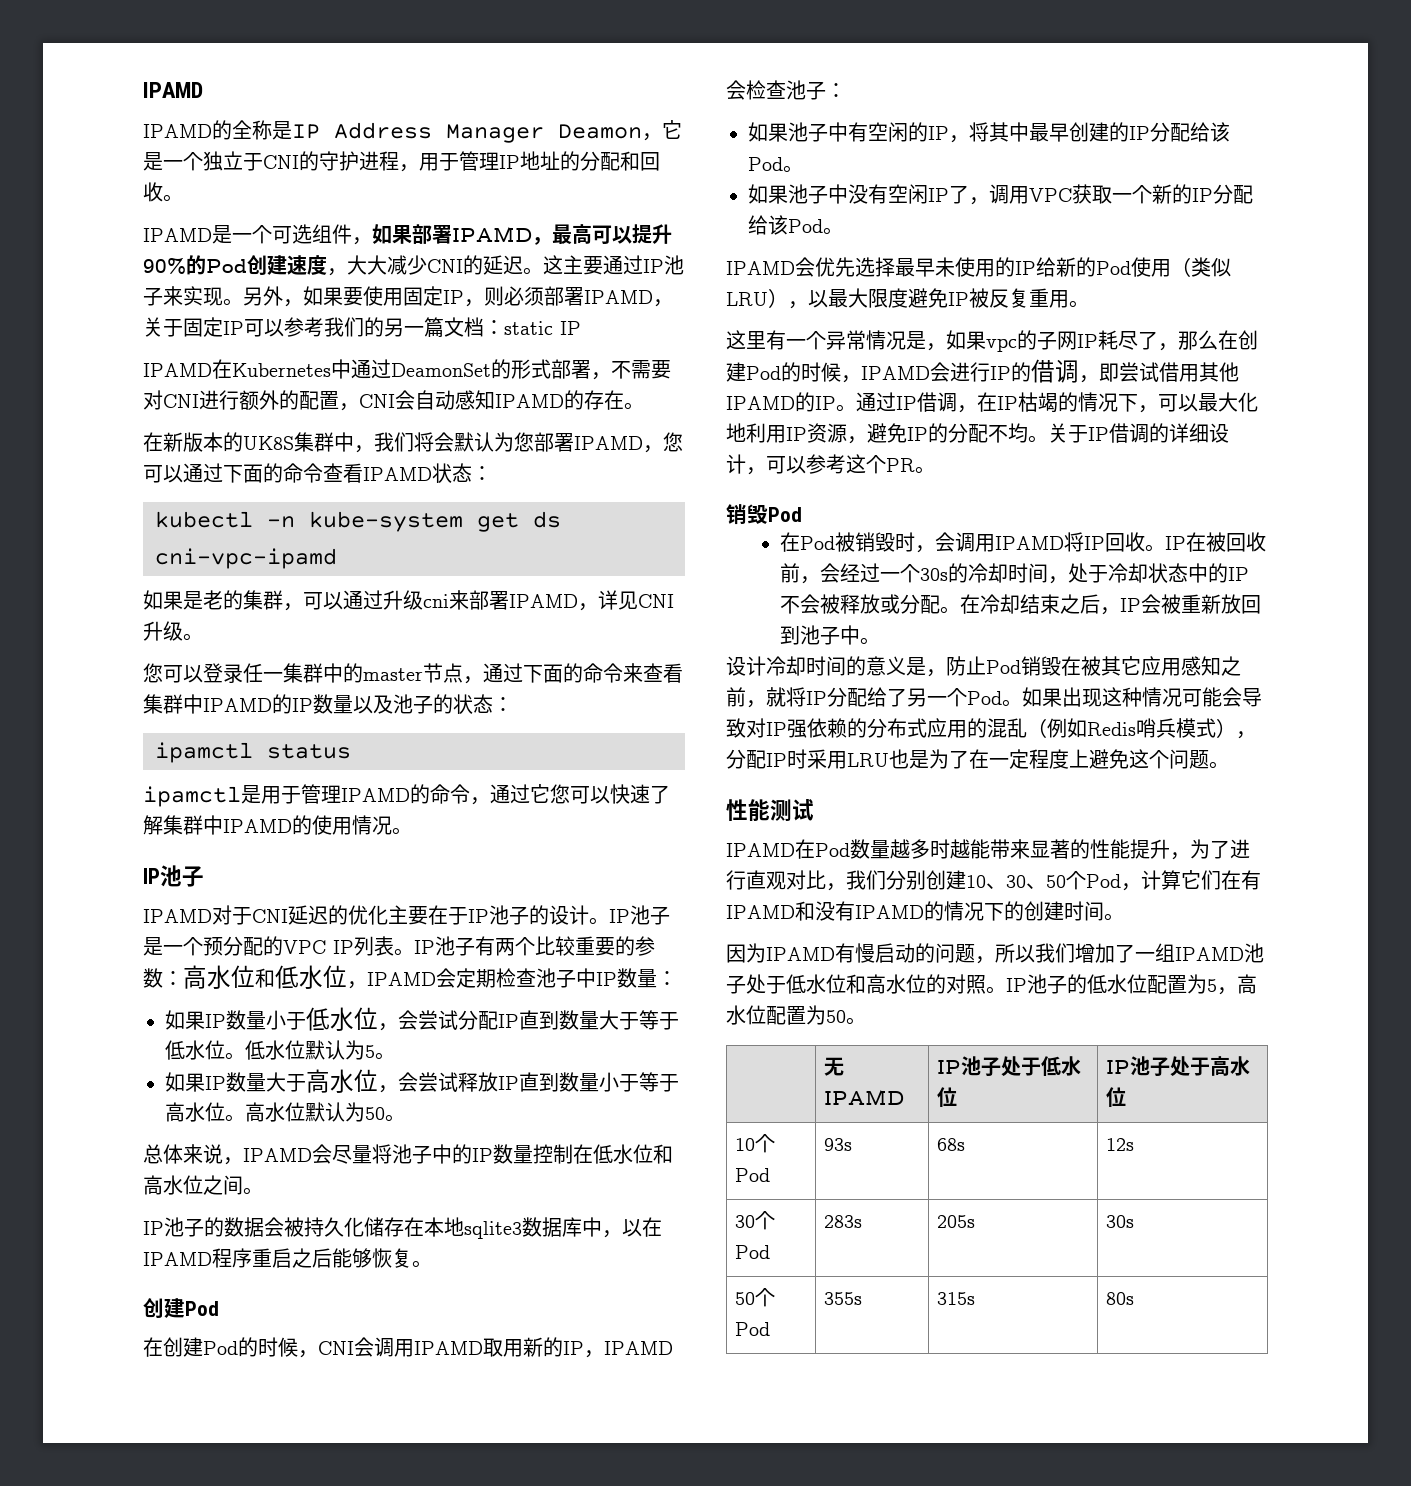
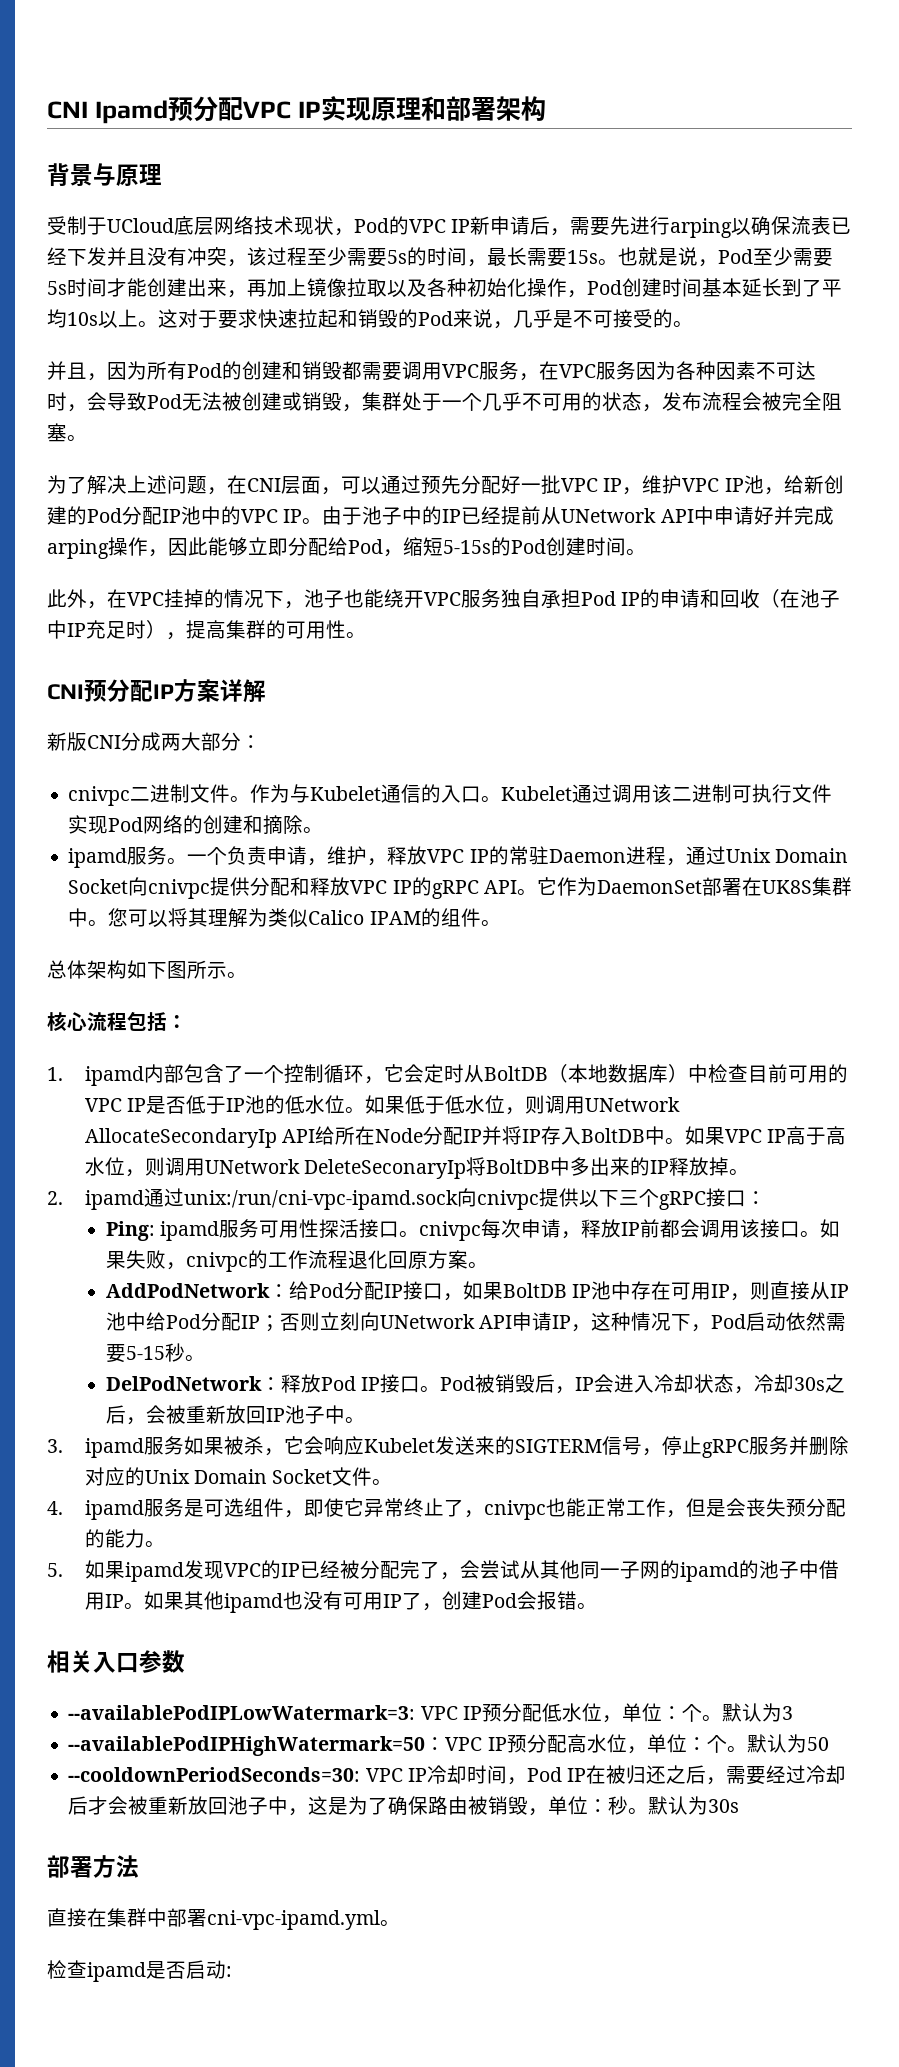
[143,82,203,98] [143,120,682,143] [143,151,660,172] [143,182,183,202] [143,224,672,245] [143,255,684,276] [143,286,673,307] [143,317,581,338] [143,359,671,380] [143,390,644,411] [143,432,683,453] [143,463,492,483] [155,511,561,532] [155,548,337,569] [143,590,674,611] [143,621,203,641] [143,663,683,684] [143,694,513,714] [155,742,351,763] [143,784,670,807] [143,815,412,835] [143,865,204,887] [143,905,670,925] [143,936,655,956] [143,965,677,989] [165,1007,679,1031] [165,1040,395,1060] [165,1069,679,1093] [165,1102,405,1122] [143,1144,673,1165] [143,1175,263,1195] [143,1217,662,1239] [143,1248,432,1268] [143,1298,219,1318] [143,1337,673,1358] [726,80,846,100] [748,122,1230,143] [748,157,803,173] [748,184,1253,205] [748,215,843,235] [726,257,1231,277] [726,288,1089,309] [726,330,1258,352] [726,359,1239,383] [726,392,1258,413] [726,423,1229,444] [726,454,935,475] [726,504,802,525] [779,532,1266,553] [779,563,1249,584] [779,594,1261,615] [779,626,800,645] IPAMD // IPAMD的全称是IP Address Manager Deamon，它是一个独立于CNI的守护进程，用于管理IP地址的分配和回收。 // IPAMD是一个可选组件，如果部署IPAMD，最高可以提升90%的Pod创建速度，大大减少CNI的延迟。这主要通过IP池子来实现。另外，如果要使用固定IP，则必须部署IPAMD，关于固定IP可以参考我们的另一篇文档：static IP // IPAMD在Kubernetes中通过DeamonSet的形式部署，不需要对CNI进行额外的配置，CNI会自动感知IPAMD的存在。 // 在新版本的UK8S集群中，我们将会默认为您部署IPAMD，您可以通过下面的命令查看IPAMD状态： // kubectl -n kube-system get ds cni-vpc-ipamd // 如果是老的集群，可以通过升级cni来部署IPAMD，详见CNI升级。 // 您可以登录任一集群中的master节点，通过下面的命令来查看集群中IPAMD的IP数量以及池子的状态： // ipamctl status // ipamctl是用于管理IPAMD的命令，通过它您可以快速了解集群中IPAMD的使用情况。 // IP池子 // IPAMD对于CNI延迟的优化主要在于IP池子的设计。IP池子是一个预分配的VPC IP列表。IP池子有两个比较重要的参数：高水位和低水位，IPAMD会定期检查池子中IP数量： // 如果IP数量小于低水位，会尝试分配IP直到数量大于等于低水位。低水位默认为5。 // 如果IP数量大于高水位，会尝试释放IP直到数量小于等于高水位。高水位默认为50。 // 总体来说，IPAMD会尽量将池子中的IP数量控制在低水位和高水位之间。 // IP池子的数据会被持久化储存在本地sqlite3数据库中，以在IPAMD程序重启之后能够恢复。 // 创建Pod // 在创建Pod的时候，CNI会调用IPAMD取用新的IP，IPAMD会检查池子： // 如果池子中有空闲的IP，将其中最早创建的IP分配给该Pod。 // 如果池子中没有空闲IP了，调用VPC获取一个新的IP分配给该Pod。 // IPAMD会优先选择最早未使用的IP给新的Pod使用（类似LRU），以最大限度避免IP被反复重用。 // 这里有一个异常情况是，如果vpc的子网IP耗尽了，那么在创建Pod的时候，IPAMD会进行IP的借调，即尝试借用其他IPAMD的IP。通过IP借调，在IP枯竭的情况下，可以最大化地利用IP资源，避免IP的分配不均。关于IP借调的详细设计，可以参考这个PR。 // 销毁Pod // 在Pod被销毁时，会调用IPAMD将IP回收。IP在被回收前，会经过一个30s的冷却时间，处于冷却状态中的IP不会被释放或分配。在冷却结束之后，IP会被重新放回到 -> [47,96,546,124] [47,163,162,187] [47,216,852,238] [47,247,833,267] [47,278,842,298] [47,309,693,329] [47,361,816,381] [47,392,842,412] [47,423,87,442] [47,475,844,495] [47,506,834,525] [47,537,646,559] [47,589,841,609] [47,620,366,640] [47,679,266,703] [47,732,261,751] [68,784,833,806] [68,815,324,835] [68,846,848,868] [68,877,852,899] [68,908,501,928] [47,960,247,979] [47,1011,187,1032] [47,1064,848,1086] [84,1095,680,1115] [84,1126,847,1148] [84,1157,749,1179] [47,1188,766,1210] [105,1219,841,1241] [105,1250,488,1272] [105,1281,850,1301] [105,1312,847,1332] [105,1343,205,1363] [105,1374,846,1394] [105,1405,285,1425] CNI Ipamd预分配VPC IP实现原理和部署架构 // 背景与原理 // 受制于UCloud底层网络技术现状，Pod的VPC IP新申请后，需要先进行arping以确保流表已经下发并且没有冲突，该过程至少需要5s的时间，最长需要15s。也就是说，Pod至少需要5s时间才能创建出来，再加上镜像拉取以及各种初始化操作，Pod创建时间基本延长到了平均10s以上。这对于要求快速拉起和销毁的Pod来说，几乎是不可接受的。 // 并且，因为所有Pod的创建和销毁都需要调用VPC服务，在VPC服务因为各种因素不可达时，会导致Pod无法被创建或销毁，集群处于一个几乎不可用的状态，发布流程会被完全阻塞。 // 为了解决上述问题，在CNI层面，可以通过预先分配好一批VPC IP，维护VPC IP池，给新创建的Pod分配IP池中的VPC IP。由于池子中的IP已经提前从UNetwork API中申请好并完成arping操作，因此能够立即分配给Pod，缩短5-15s的Pod创建时间。 // 此外，在VPC挂掉的情况下，池子也能绕开VPC服务独自承担Pod IP的申请和回收（在池子中IP充足时），提高集群的可用性。 // CNI预分配IP方案详解 // 新版CNI分成两大部分： // cnivpc二进制文件。作为与Kubelet通信的入口。Kubelet通过调用该二进制可执行文件实现Pod网络的创建和摘除。 // ipamd服务。一个负责申请，维护，释放VPC IP的常驻Daemon进程，通过Unix Domain Socket向cnivpc提供分配和释放VPC IP的gRPC API。它作为DaemonSet部署在UK8S集群中。您可以将其理解为类似Calico IPAM的组件。 // 总体架构如下图所示。 // 核心流程包括： // 1. ipamd内部包含了一个控制循环，它会定时从BoltDB（本地数据库）中检查目前可用的VPC IP是否低于IP池的低水位。如果低于低水位，则调用UNetwork AllocateSecondaryIp API给所在Node分配IP并将IP存入BoltDB中。如果VPC IP高于高水位，则调用UNetwork DeleteSeconaryIp将BoltDB中多出来的IP释放掉。 // 2. ipamd通过unix:/run/cni-vpc-ipamd.sock向cnivpc提供以下三个gRPC接口： // Ping: ipamd服务可用性探活接口。cnivpc每次申请，释放IP前都会调用该接口。如果失败，cnivpc的工作流程退化回原方案。 // AddPodNetwork：给Pod分配IP接口，如果BoltDB IP池中存在可用IP，则直接从IP池中给Pod分配IP；否则立刻向UNetwork API申请IP，这种情况下，Pod启动依然需要5-15秒。 // DelPodNetwork：释放Pod IP接口。Pod被销毁后，IP会进入冷却状态，冷却30s之后，会被重新放回IP
[726,656,1241,677] [726,687,1262,708] [726,718,1256,739] [726,749,1229,769] [726,799,814,821] [726,839,1250,860] [726,870,1261,891] [726,901,1124,921] [726,943,1264,964] [726,974,1257,995] [726,1005,866,1025] [823,1057,844,1076] [823,1089,904,1105] [936,1056,1081,1077] [936,1087,957,1107] [1105,1056,1250,1077] [1105,1087,1126,1107] [734,1134,775,1153] [734,1168,770,1182] [823,1138,852,1151] [936,1138,965,1151] [1105,1138,1134,1151] [734,1211,775,1230] [734,1245,770,1259] [823,1215,862,1228] [936,1215,975,1228] [1105,1215,1134,1228] [734,1288,775,1307] [734,1322,770,1336] [823,1292,862,1305] [936,1292,975,1305] [1105,1292,1134,1305] 设计冷却时间的意义是，防止Pod销毁在被其它应用感知之前，就将IP分配给了另一个Pod。如果出现这种情况可能会导致对IP强依赖的分布式应用的混乱（例如Redis哨兵模式），分配IP时采用LRU也是为了在一定程度上避免这个问题。 // 性能测试 // IPAMD在Pod数量越多时越能带来显著的性能提升，为了进行直观对比，我们分别创建10、30、50个Pod，计算它们在有IPAMD和没有IPAMD的情况下的创建时间。 // 因为IPAMD有慢启动的问题，所以我们增加了一组IPAMD池子处于低水位和高水位的对照。IP池子的低水位配置为5，高水位配置为50。 // | 无IPAMD | IP池子处于低水位 | IP池子处于高水位 // 10个Pod | 93s | 68s | 12s // 30个Pod | 283s | 205s | 30s // 50个Pod | 355s | 315s | 80s -> [47,1436,849,1458] [84,1467,393,1486] [47,1498,846,1520] [84,1529,165,1548] [47,1560,839,1582] [84,1591,597,1613] [47,1650,185,1673] [68,1703,793,1723] [68,1734,829,1756] [68,1765,847,1785] [68,1796,740,1816] [47,1855,139,1878] [47,1908,400,1930] [47,1960,232,1982] 3. ipamd服务如果被杀，它会响应Kubelet发送来的SIGTERM信号，停止gRPC服务并删除对应的Unix Domain Socket文件。 // 4. ipamd服务是可选组件，即使它异常终止了，cnivpc也能正常工作，但是会丧失预分配的能力。 // 5.如果ipamd发现VPC的IP已经被分配完了，会尝试从其他同一子网的ipamd的池子中借用IP。如果其他ipamd也没有可用IP了，创建Pod会报错。 // 相关入口参数 // --availablePodIPLowWatermark=3: VPC IP预分配低水位，单位：个。默认为3 // --availablePodIPHighWatermark=50：VPC IP预分配高水位，单位：个。默认为50 // --cooldownPeriodSeconds=30: VPC IP冷却时间，Pod IP在被归还之后，需要经过冷却后才会被重新放回池子中，这是为了确保路由被销毁，单位：秒。默认为30s // 部署方法 // 直接在集群中部署cni-vpc-ipamd.yml。 // 检查ipamd是否启动:

